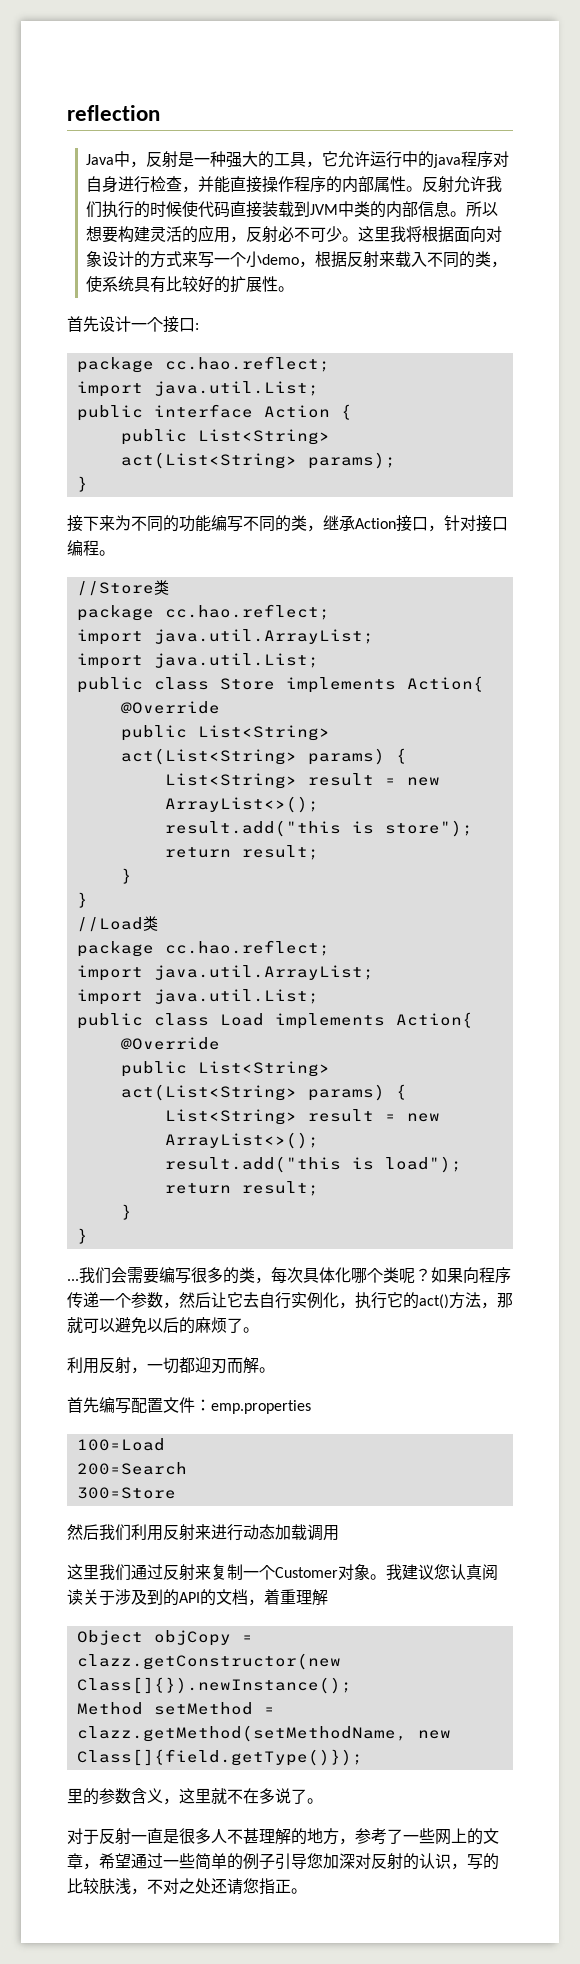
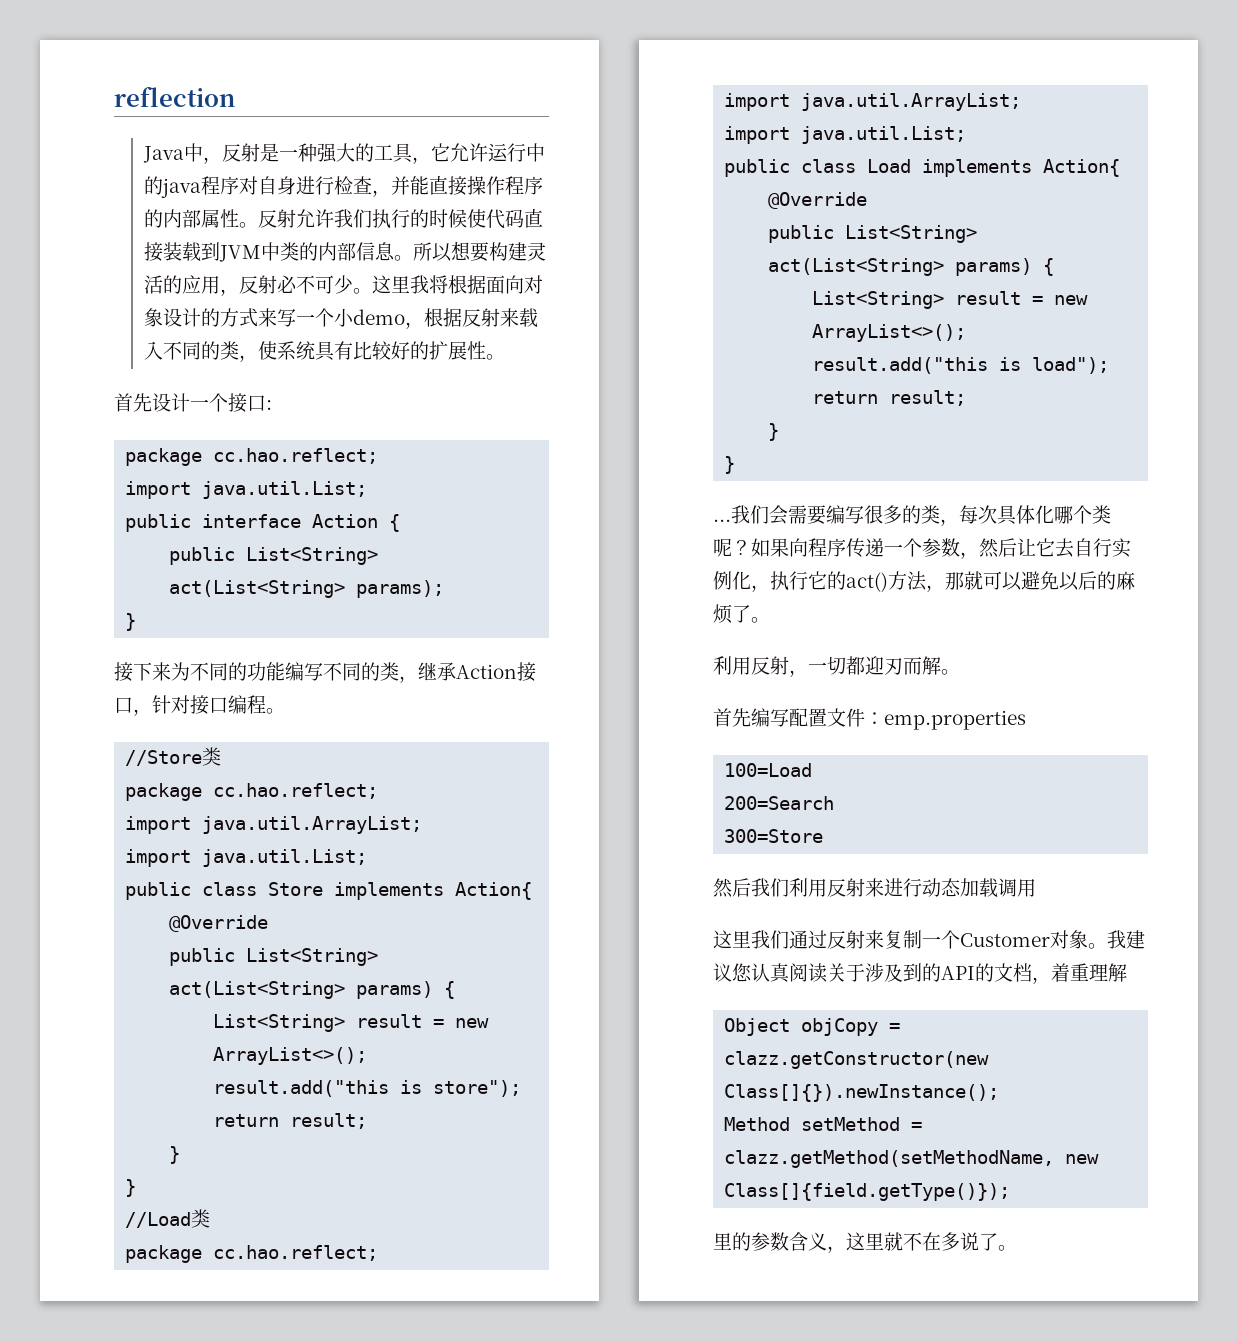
[67,1828,499,1845] [67,1853,499,1870] [67,1878,307,1895] // 对于反射一直是很多人不甚理解的地方，参考了一些网上的文章，希望通过一些简单的例子引导您加深对反射的认识，写的比较肤浅，不对之处还请您指正。 -> (1017, 1248) none

